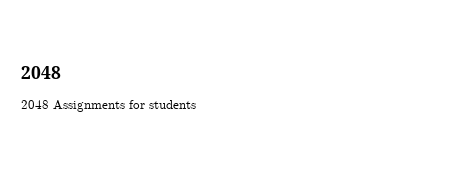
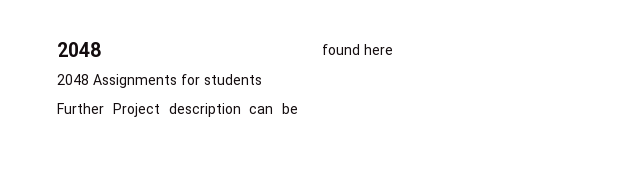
(196, 104) none -> [57,103,298,117] [322,44,393,55] // Further Project description can be found here

